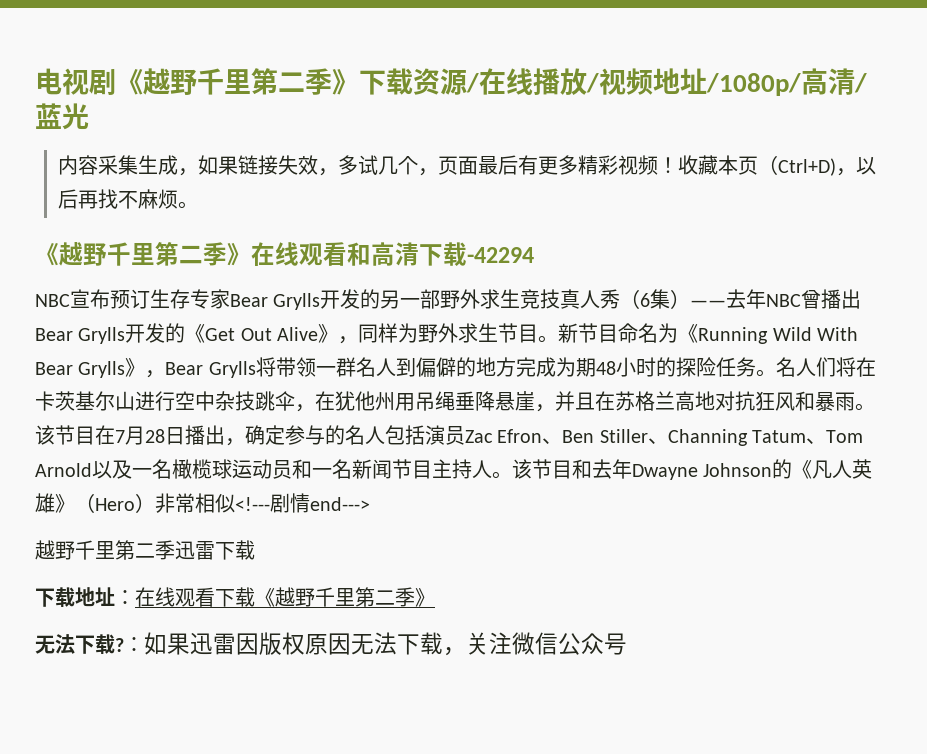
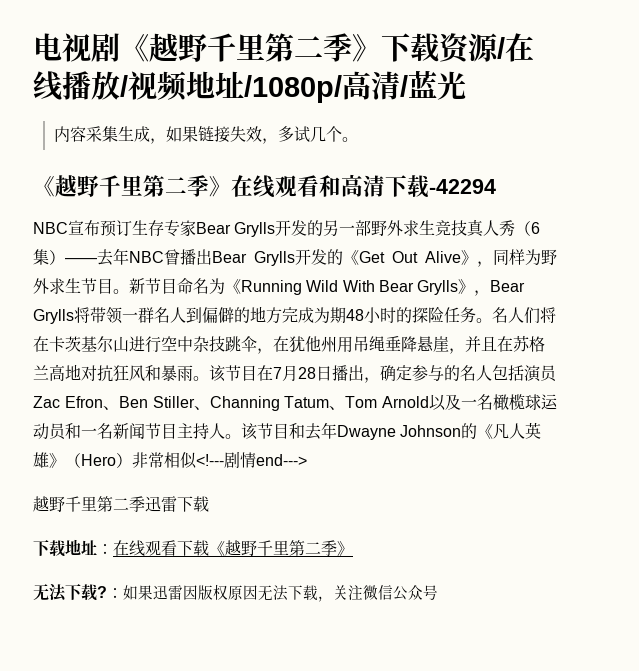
[417,155,876,176] [57,189,178,209] ，页面最后有更多精彩视频！收藏本页（Ctrl+D)，以后再找不麻烦 -> (342, 134) none

